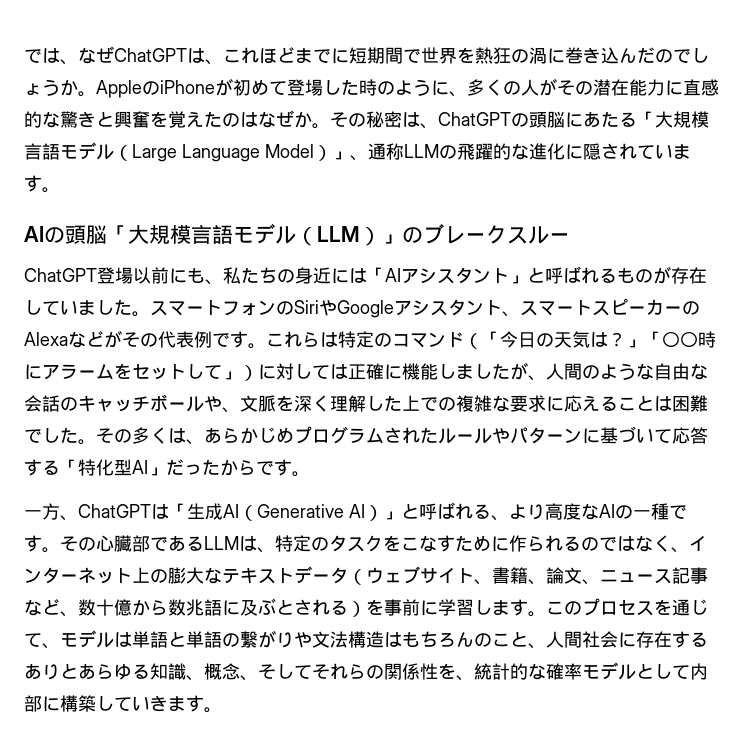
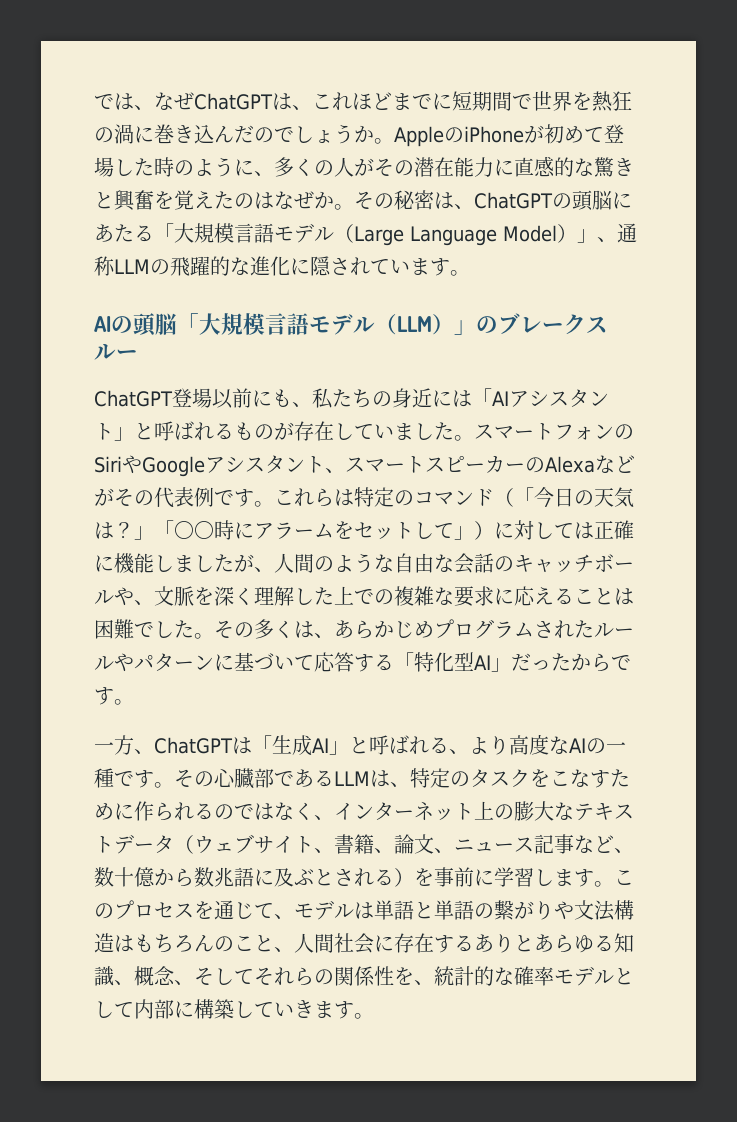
[239,504,383,521] （Generative AI） -> (329, 745) none

